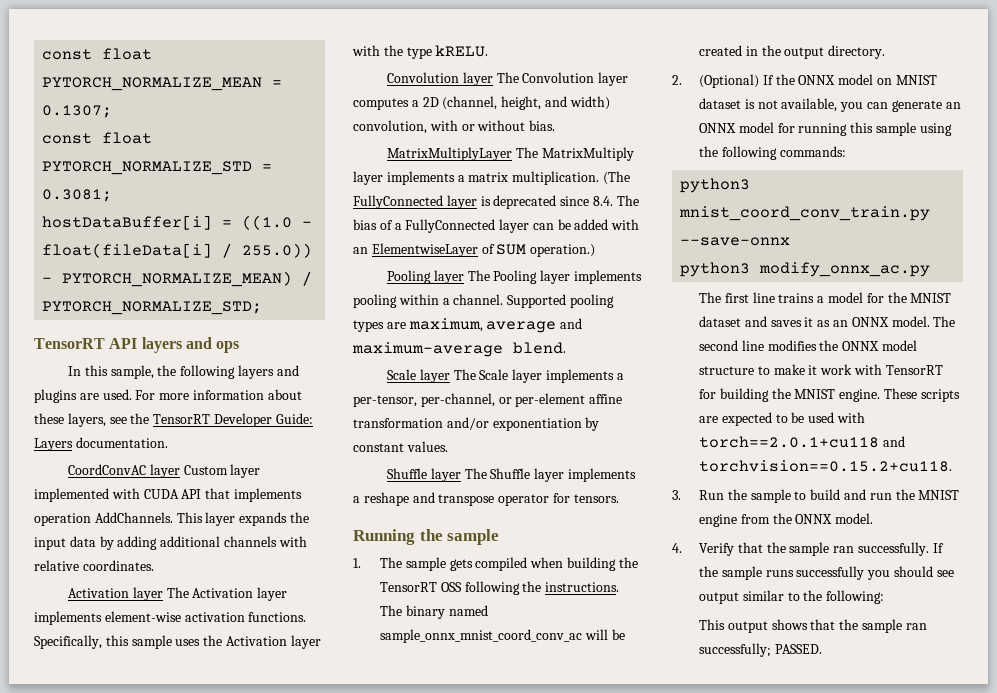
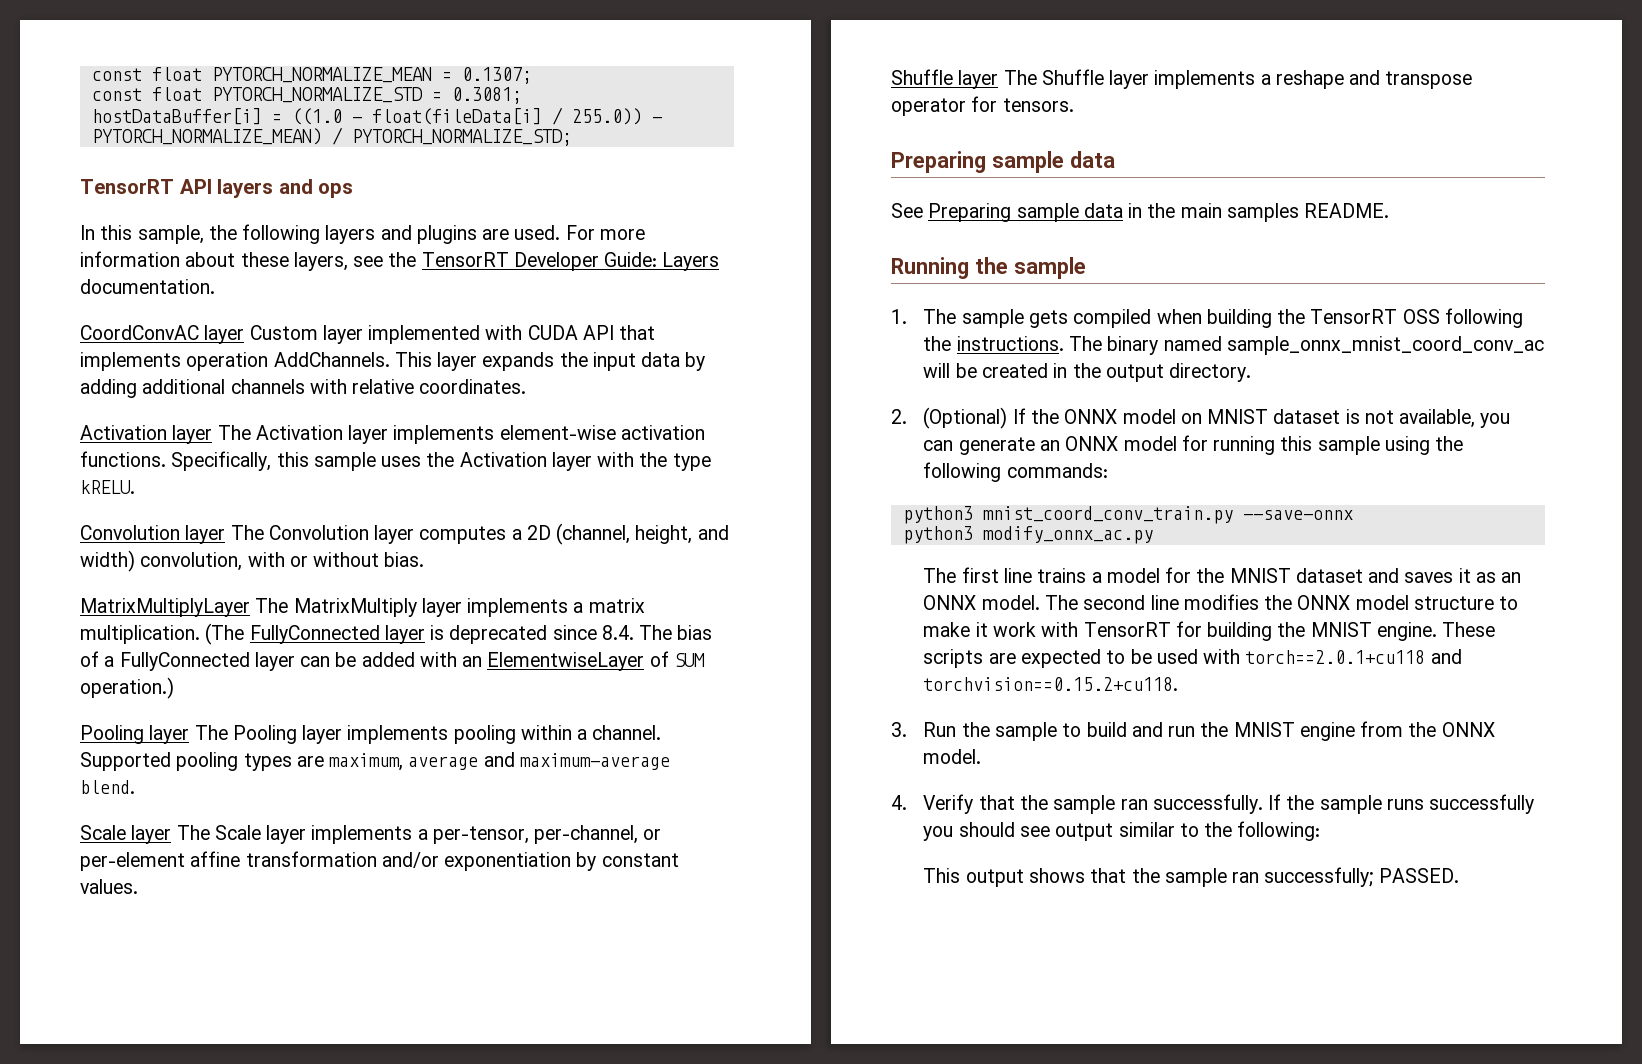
(619, 498) none -> [891,151,1115,173] [891,203,1390,222] // Preparing sample data // See Preparing sample data in the main samples README.

